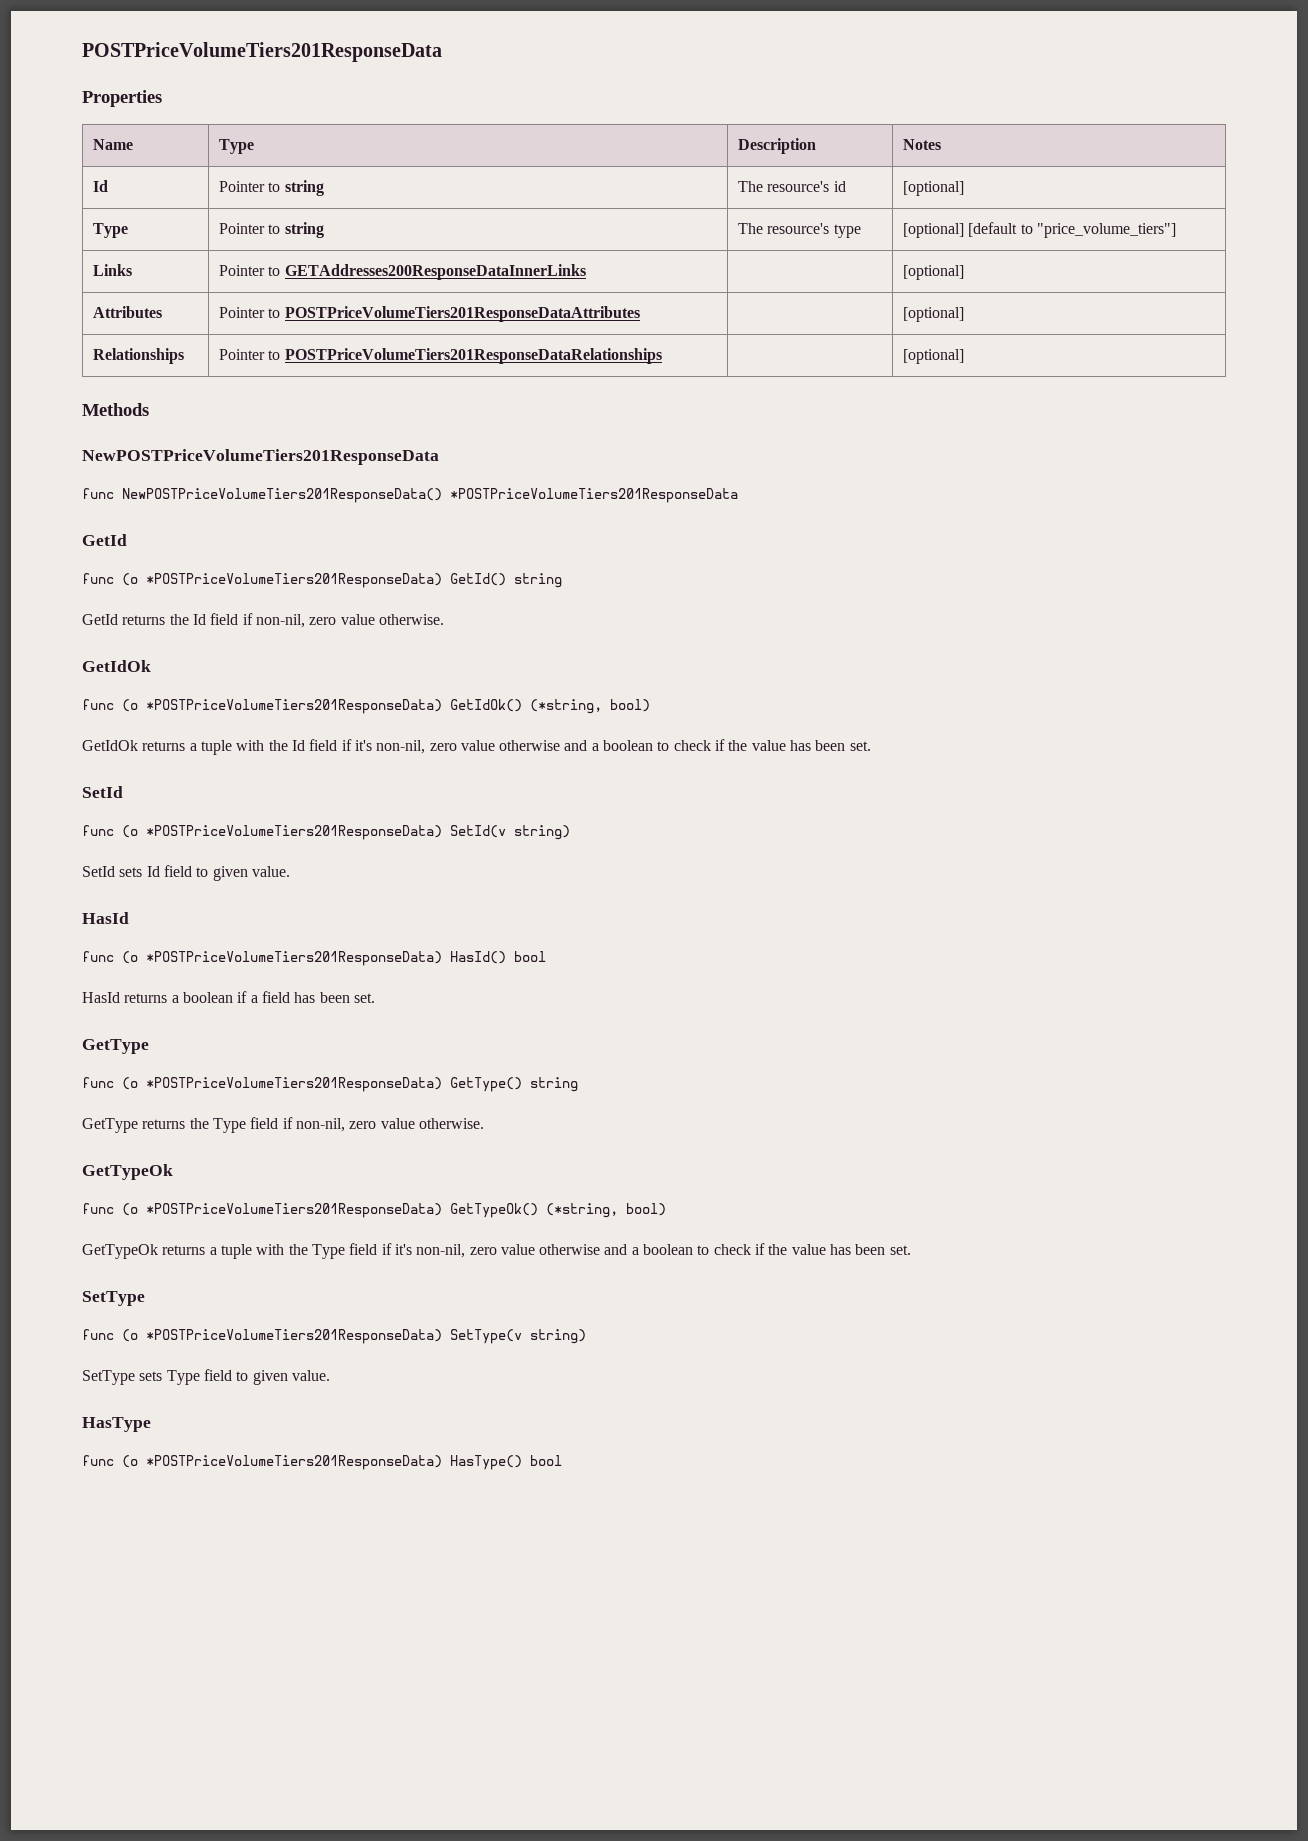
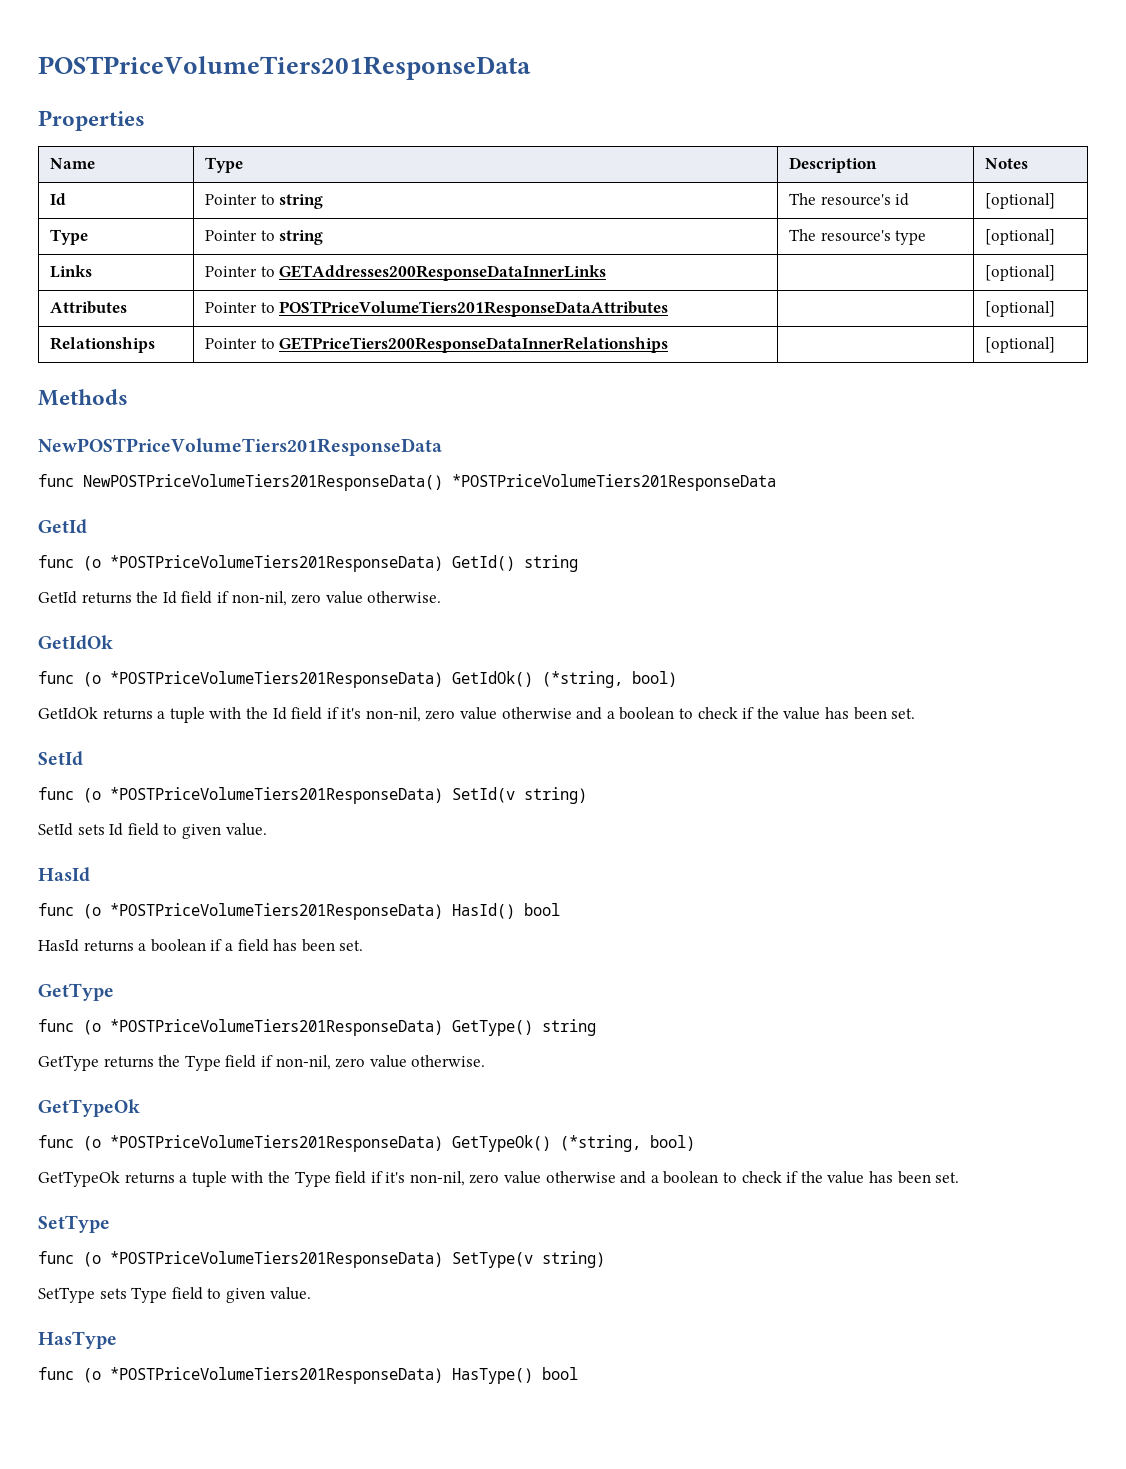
[968,222,1177,238] [default to "price_volume_tiers"] -> (1056, 237) none
[284,348,662,364] POSTPriceVolumeTiers201ResponseDataRelationships -> [279,337,669,353] GETPriceTiers200ResponseDataInnerRelationships

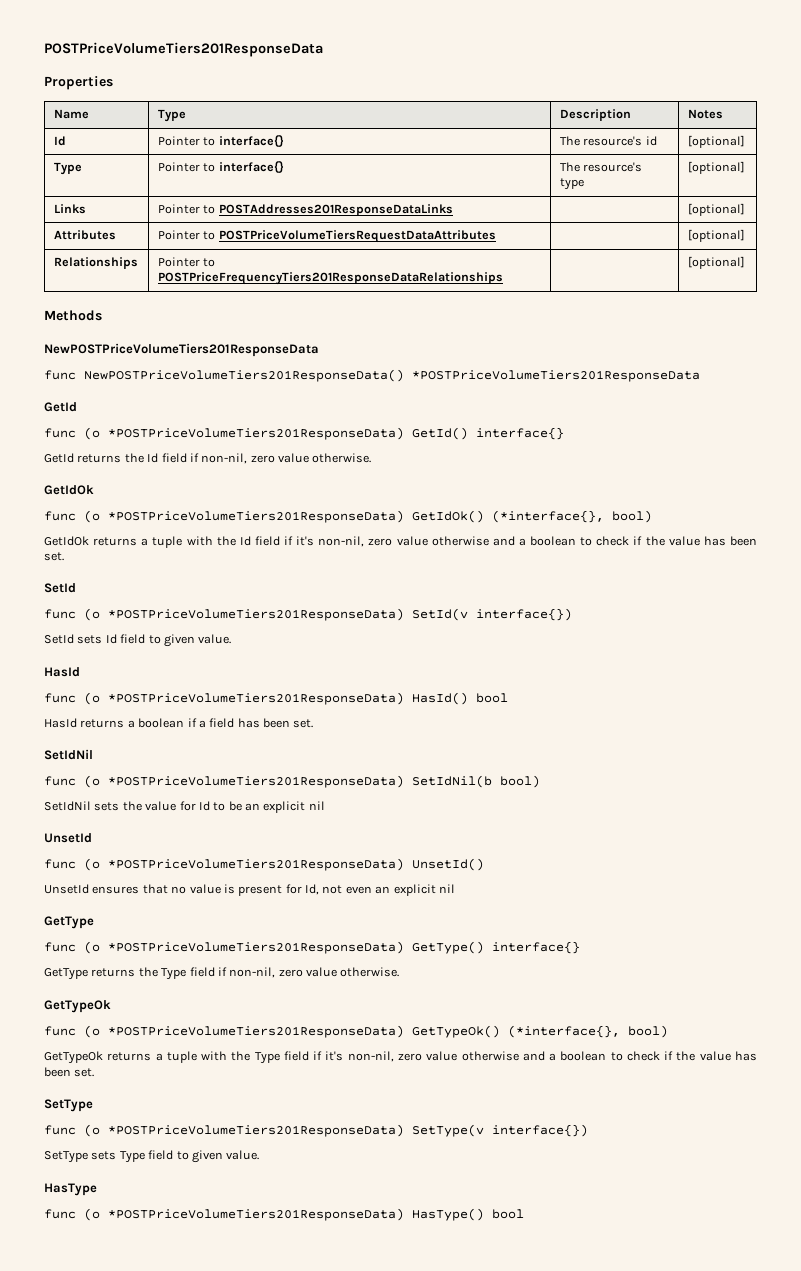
[279,194,324,209] string -> [218,135,284,147] interface{}
[279,230,324,245] string -> [218,161,284,173] interface{}
[279,265,607,281] GETAddresses200ResponseDataInnerLinks -> [218,204,453,216] POSTAddresses201ResponseDataLinks
[279,301,669,317] POSTPriceVolumeTiers201ResponseDataAttributes -> [218,230,496,243] POSTPriceVolumeTiersRequestDataAttributes
[279,337,669,353] GETPriceTiers200ResponseDataInnerRelationships -> [157,272,503,285] POSTPriceFrequencyTiers201ResponseDataRelationships
[524,555,578,572] string -> [476,427,564,440] interface{}
[542,671,623,688] (*string, -> [492,510,604,523] (*interface{},
[524,787,587,804] string) -> [476,608,572,621] interface{})
(364, 945) none -> [44,749,93,760] [44,775,540,788] [44,801,325,813] [44,833,92,843] [44,858,484,871] [44,884,455,896] // SetIdNil // func (o *POSTPriceVolumeTiers201ResponseData) SetIdNil(b bool) // SetIdNil sets the value for Id to be an explicit nil // UnsetId // func (o *POSTPriceVolumeTiers201ResponseData) UnsetId() // UnsetId ensures that no value is present for Id, not even an explicit nil
[542,1019,596,1036] string -> [492,941,580,954] interface{}
[560,1135,641,1152] (*string, -> [508,1025,620,1038] (*interface{},
[542,1251,605,1268] string) -> [492,1124,588,1137] interface{})

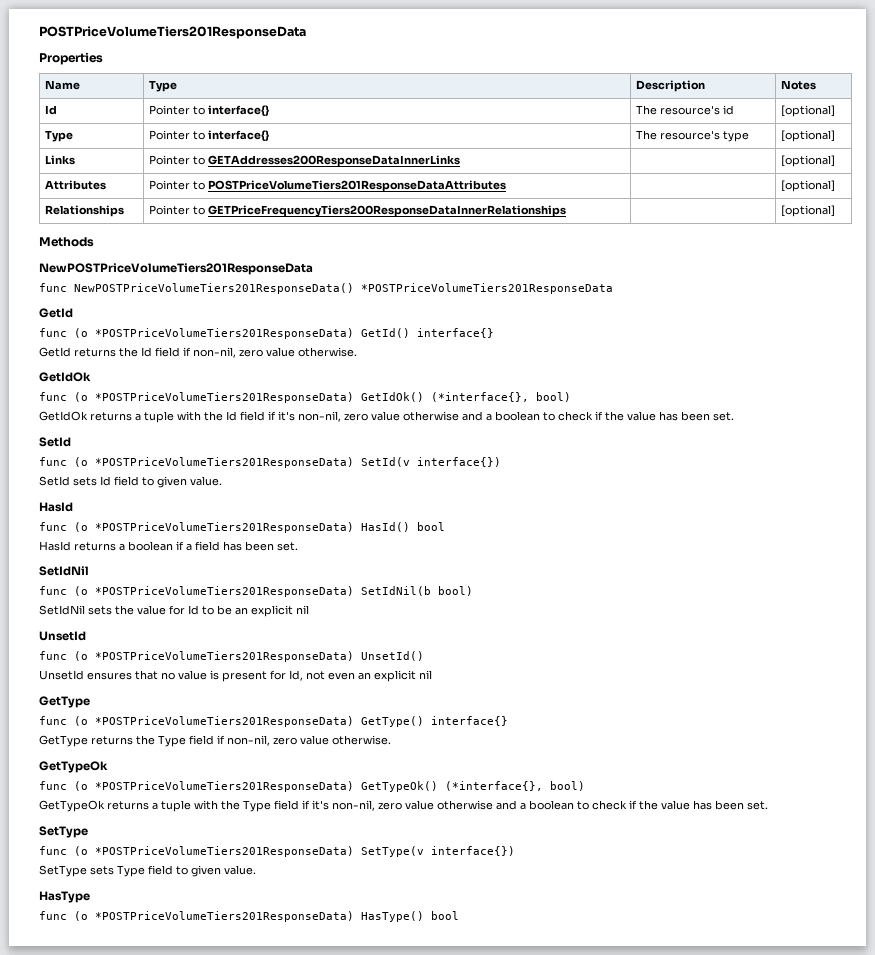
[218,204,453,216] POSTAddresses201ResponseDataLinks -> [208,155,461,167] GETAddresses200ResponseDataInnerLinks
[218,230,496,243] POSTPriceVolumeTiersRequestDataAttributes -> [208,180,507,192] POSTPriceVolumeTiers201ResponseDataAttributes
[157,272,503,285] POSTPriceFrequencyTiers201ResponseDataRelationships -> [208,205,567,217] GETPriceFrequencyTiers200ResponseDataInnerRelationships

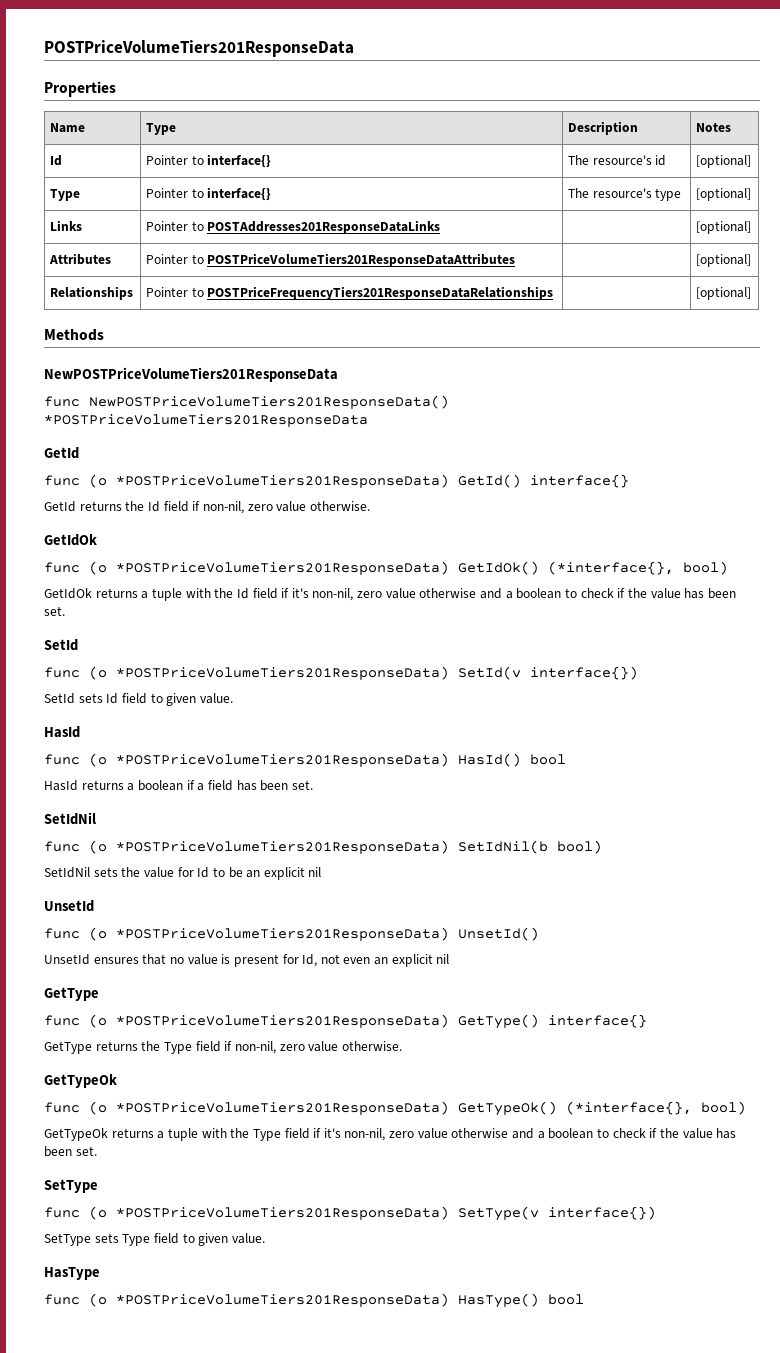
[208,155,461,167] GETAddresses200ResponseDataInnerLinks -> [207,220,441,234] POSTAddresses201ResponseDataLinks
[208,205,567,217] GETPriceFrequencyTiers200ResponseDataInnerRelationships -> [207,286,554,300] POSTPriceFrequencyTiers201ResponseDataRelationships

